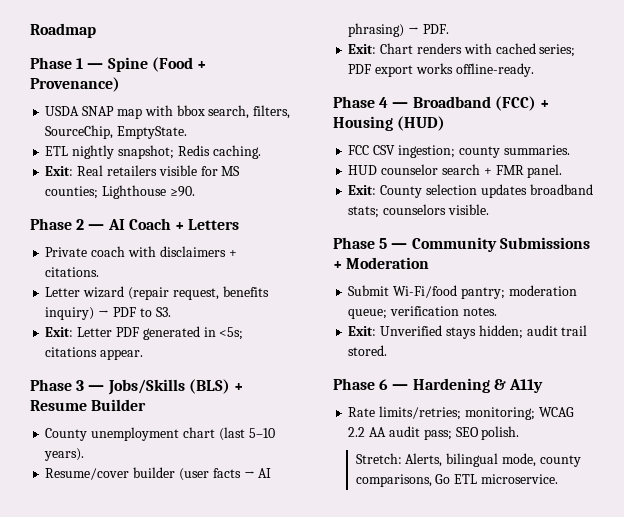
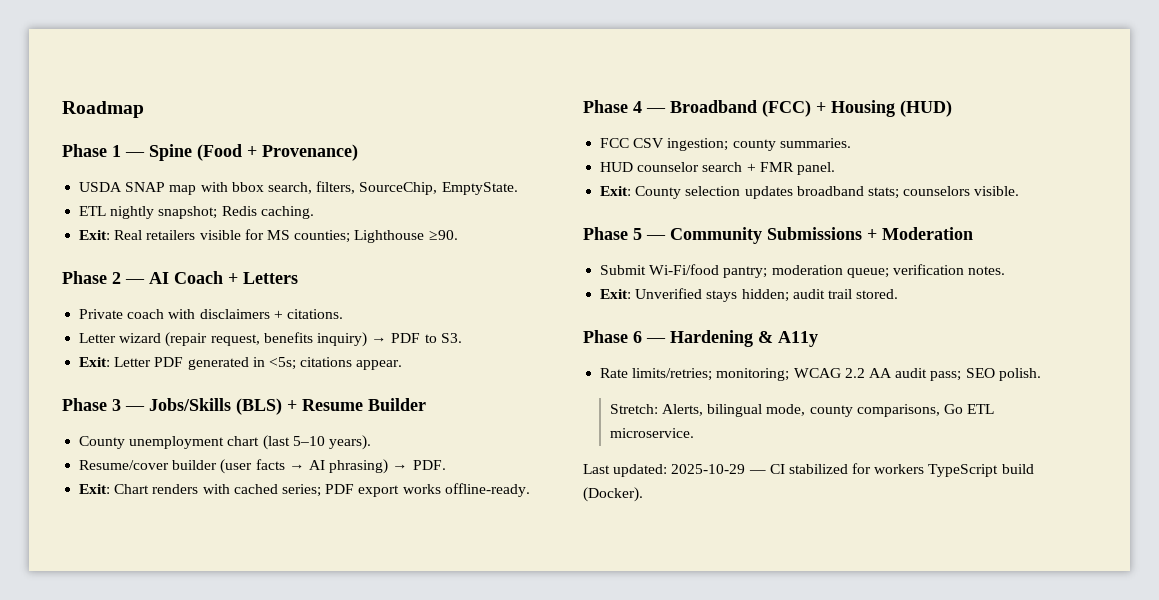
(558, 479) none -> [583,463,1034,477] [583,487,643,502] // Last updated: 2025-10-29 — CI stabilized for workers TypeScript build (Docker).

